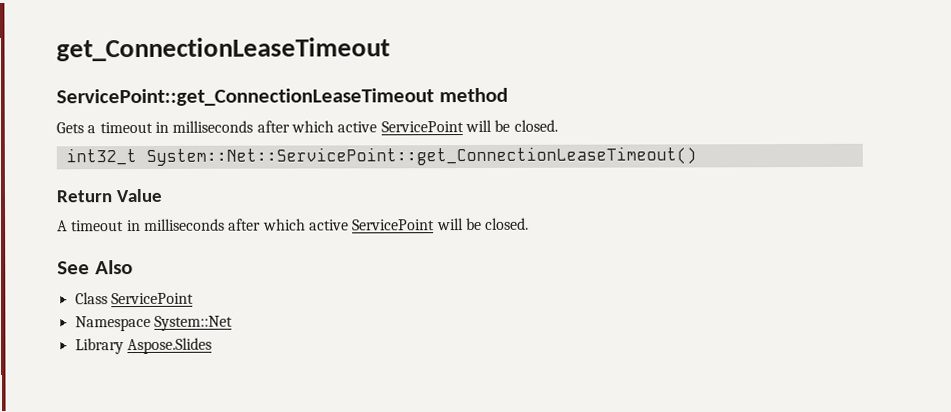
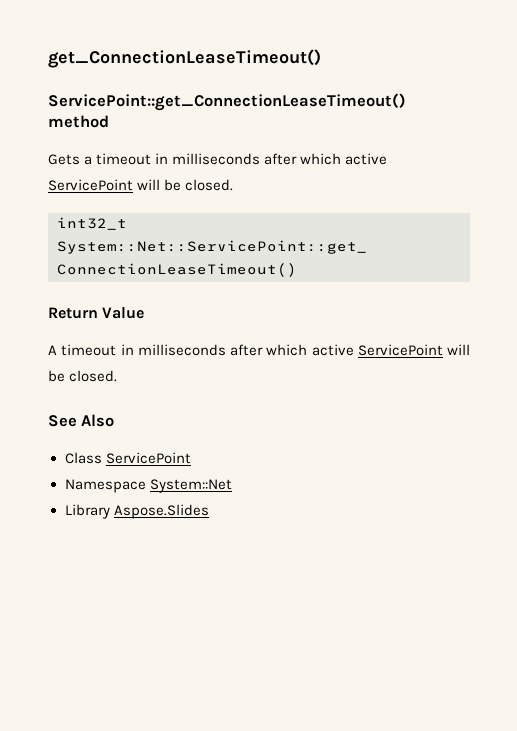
[56,37,390,62] [56,88,434,107] get_ConnectionLeaseTimeout // ServicePoint::get_ConnectionLeaseTimeout -> [48,49,321,68] [48,93,406,111] get_ConnectionLeaseTimeout() // ServicePoint::get_ConnectionLeaseTimeout()

